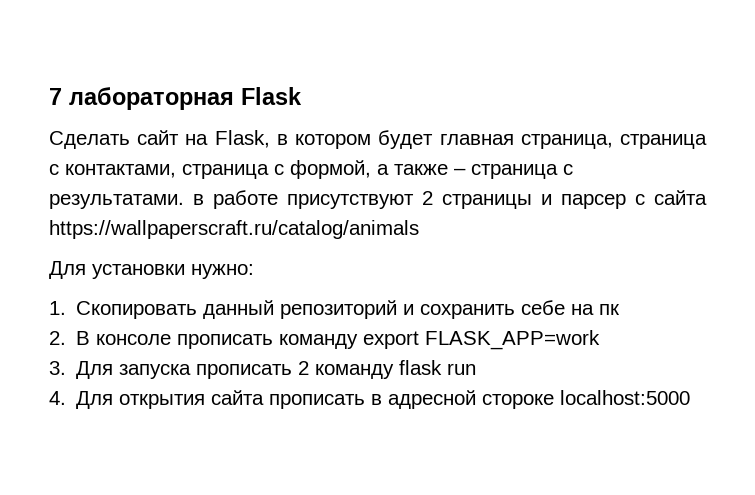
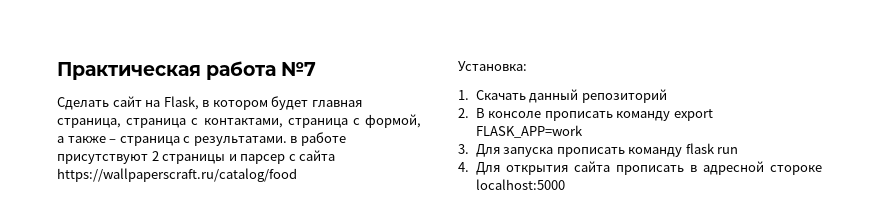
[49,87,302,110] 7 лабораторная Flask -> [57,61,317,80] Практическая работа №7
[49,220,419,239] [49,261,254,279] https://wallpaperscraft.ru/catalog/animals // Для установки нужно: -> [57,168,297,182] [458,61,527,71] https://wallpaperscraft.ru/catalog/food // Установка:
[76,301,198,319] Скопировать -> [475,90,526,100] Скачать
[403,300,621,319] и сохранить себе на пк -> (667, 96) none
[298,361,310,375] 2 -> (625, 152) none

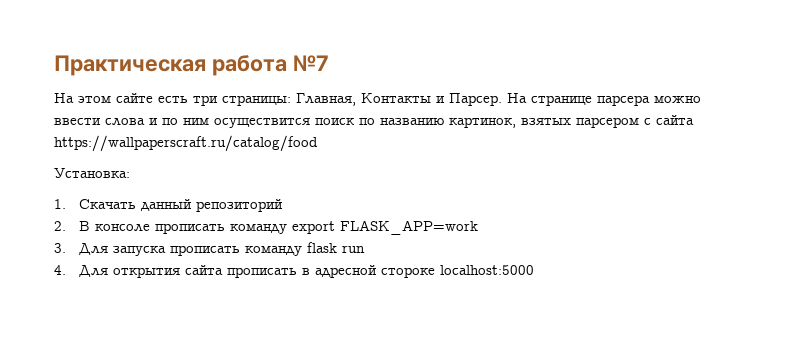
[57,96,362,110] [57,114,421,128] [57,132,346,146] [57,151,286,164] Сделать сайт на Flask, в котором будет главная страница, страница с контактами, страница с формой, а также – страница с результатами. в работе присутствуют 2 страницы и парсер -> [54,93,701,106] [54,117,639,128] На этом сайте есть три страницы: Главная, Контакты и Парсер. На странице парсера можно ввести слова и по ним осуществится поиск по названию картинок, взятых парсером

